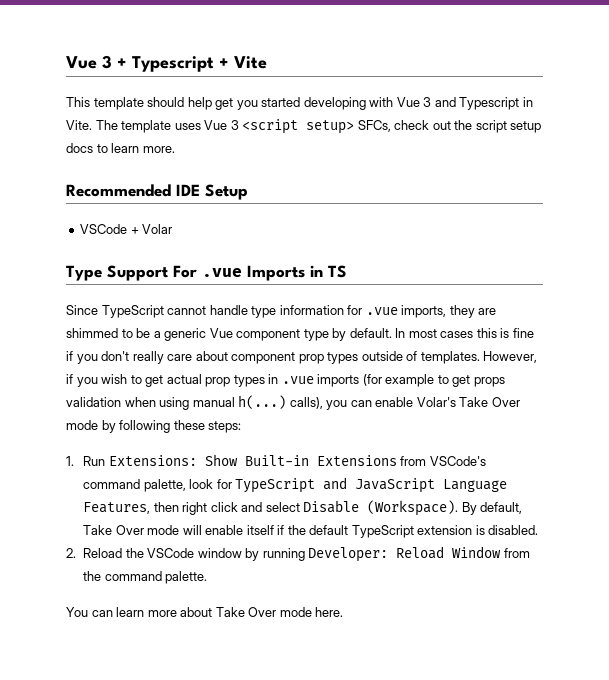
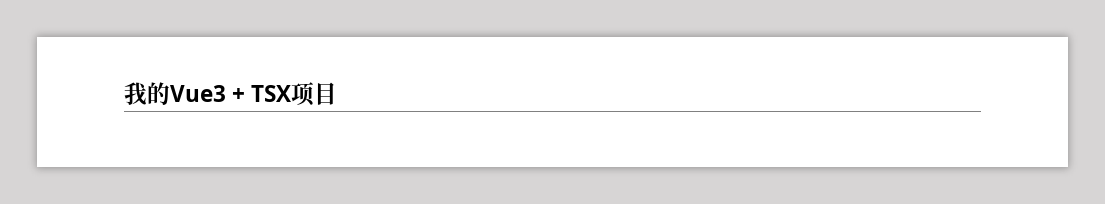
[66,55,267,72] [66,97,533,110] [66,119,542,134] [66,143,175,153] [66,184,248,200] [80,224,173,234] [66,265,347,281] [66,305,497,318] [66,328,534,341] [66,351,538,364] [66,374,505,387] [66,395,520,410] [66,420,242,433] [66,454,486,466] [83,477,508,493] [83,500,523,516] [83,525,539,538] [66,546,530,562] [83,571,208,584] [66,607,344,617] Vue 3 + Typescript + Vite // This template should help get you started developing with Vue 3 and Typescript in Vite. The template uses Vue 3 <script setup> SFCs, check out the script setup docs to learn more. // Recommended IDE Setup // VSCode + Volar // Type Support For .vue Imports in TS // Since TypeScript cannot handle type information for .vue imports, they are shimmed to be a generic Vue component type by default. In most cases this is fine if you don't really care about component prop types outside of templates. However, if you wish to get actual prop types in .vue imports (for example to get props validation when using manual h(...) calls), you can enable Volar's Take Over mode by following these steps: // 1. Run Extensions: Show Built-in Extensions from VSCode's command palette, look for TypeScript and JavaScript Language Features, then right click and select Disable (Workspace). By default, Take Over mode will enable itself if the default TypeScript extension is disabled. // 2. Reload the VSCode window by running Developer: Reload Window from the command palette. // You can learn more about Take Over mode here. -> [124,82,338,106] 我的Vue3 + TSX项目

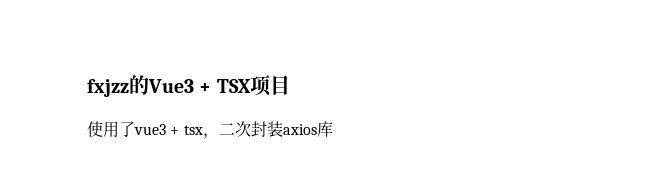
[124,82,147,106] 我 -> [87,79,129,97] fxjzz
(338, 93) none -> [87,121,333,139] // 使用了vue3 + tsx，二次封装axios库

